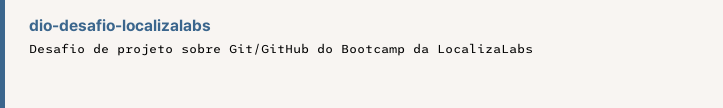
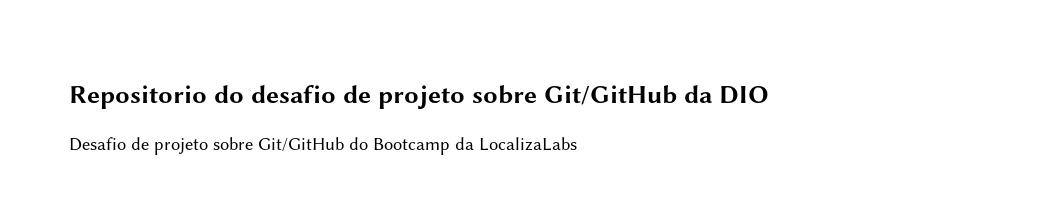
[29,19,211,32] dio-desafio-localizalabs -> [69,85,770,109] Repositorio do desafio de projeto sobre Git/GitHub da DIO

